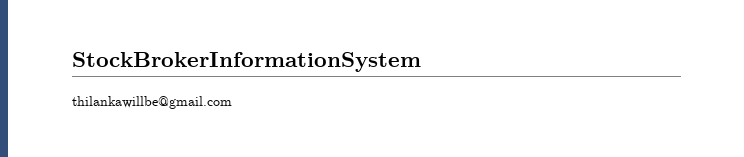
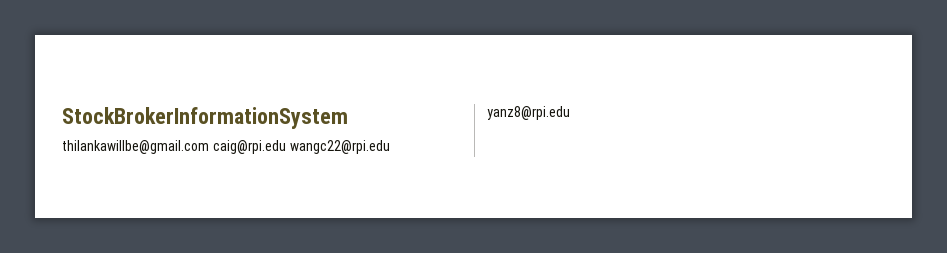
(232, 102) none -> [212,140,390,154] [487,106,570,120] caig@rpi.edu wangc22@rpi.edu yanz8@rpi.edu

